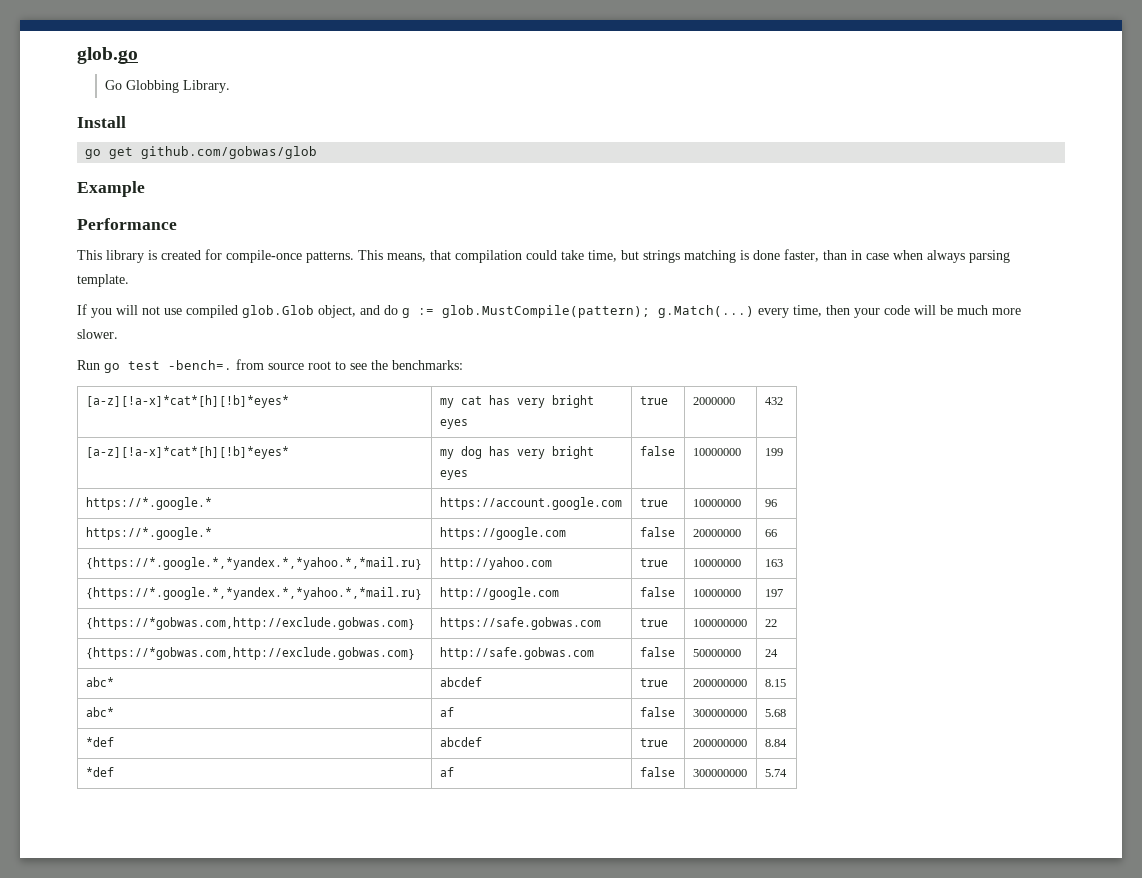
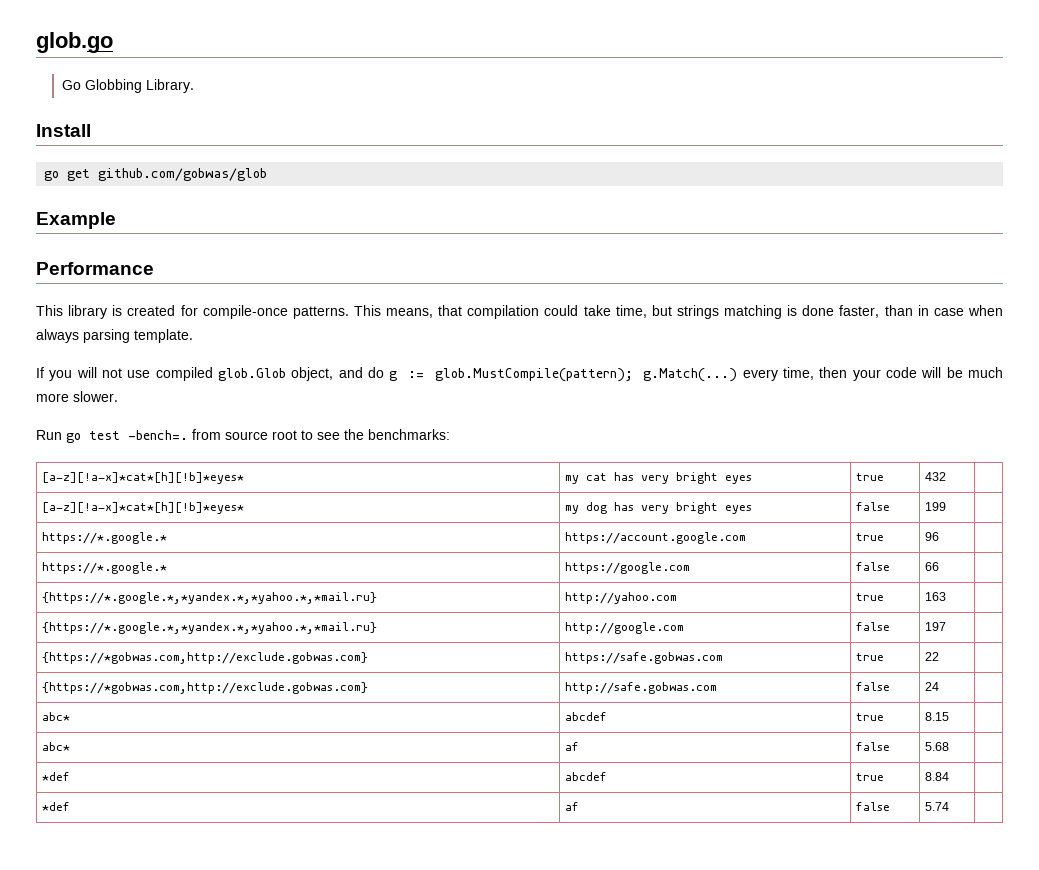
[692,397,735,405] [764,397,783,405] 2000000 | 432 -> [924,472,946,481] 432 |
[692,448,741,456] [764,448,783,456] 10000000 | 199 -> [924,502,946,511] 199 |
[692,499,741,507] [764,499,777,507] 10000000 | 96 -> [924,532,939,541] 96 |
[692,529,741,537] [764,529,777,537] 20000000 | 66 -> [924,562,939,571] 66 |
[692,559,741,567] [764,559,783,567] 10000000 | 163 -> [924,592,946,601] 163 |
[692,589,741,597] [764,589,783,597] 10000000 | 197 -> [924,622,946,631] 197 |
[692,619,747,627] [764,619,777,627] 100000000 | 22 -> [924,652,939,661] 22 |
[692,649,741,657] [764,649,778,657] 50000000 | 24 -> [924,682,939,691] 24 |
[692,679,747,687] [764,679,786,687] 200000000 | 8.15 -> [924,712,949,721] 8.15 |
[692,709,747,717] [764,709,786,717] 300000000 | 5.68 -> [924,742,949,751] 5.68 |
[692,739,747,747] [764,739,787,747] 200000000 | 8.84 -> [924,772,949,781] 8.84 |
[692,769,747,777] [764,769,787,777] 300000000 | 5.74 -> [924,802,949,811] 5.74 |

